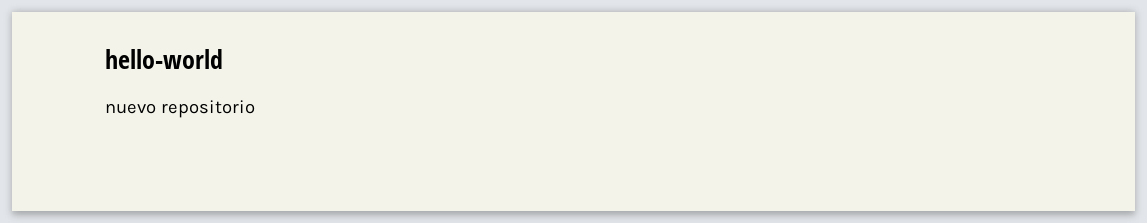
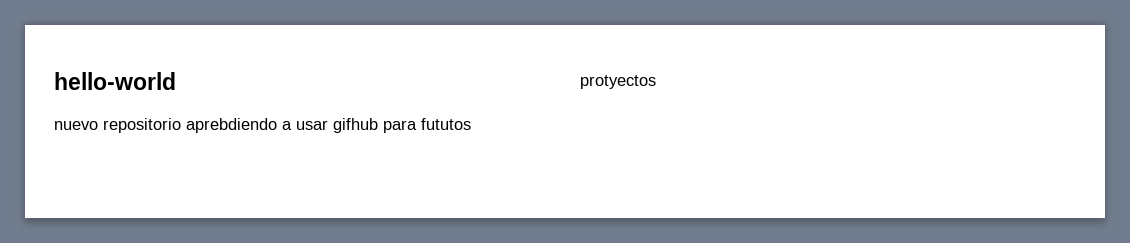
(255, 109) none -> [186,118,471,133] [580,75,656,89] aprebdiendo a usar gifhub para fututos protyectos

